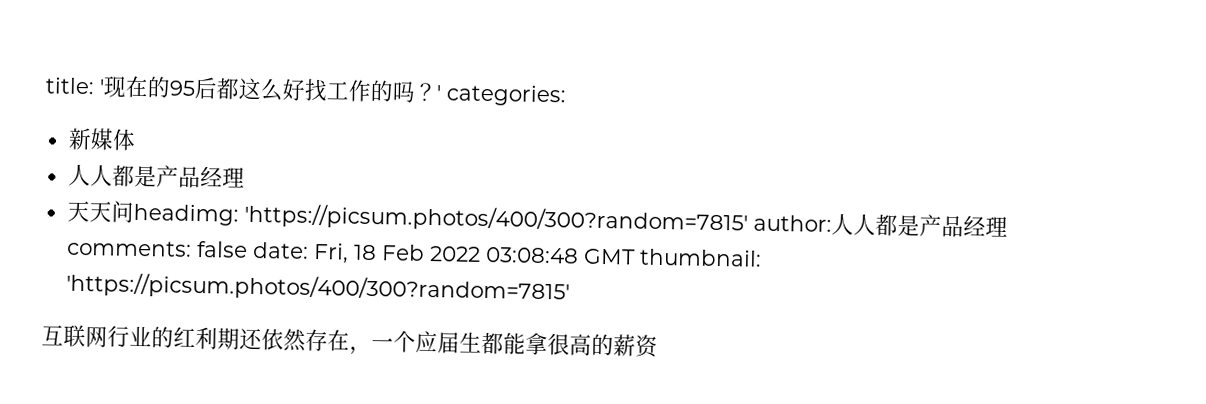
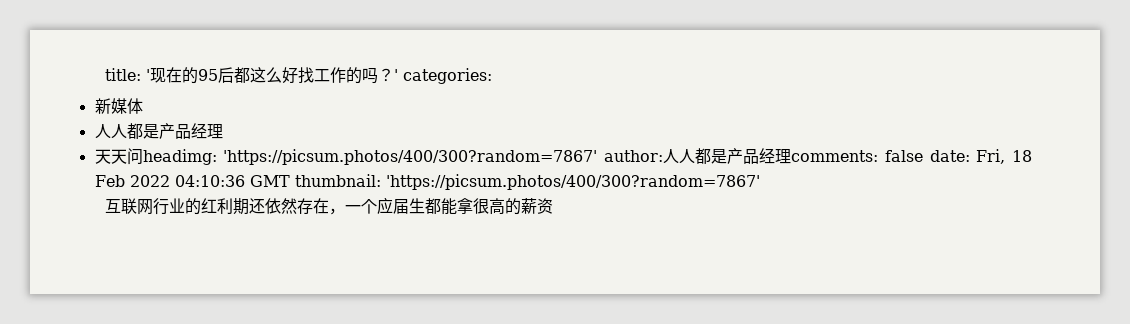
[243,202,748,235] 'https://picsum.photos/400/300?random=7815' -> [223,149,598,165] 'https://picsum.photos/400/300?random=7867'
[484,246,579,264] 03:08:48 -> [174,175,245,187] 04:10:36
[65,271,570,304] 'https://picsum.photos/400/300?random=7815' -> [385,174,760,190] 'https://picsum.photos/400/300?random=7867'

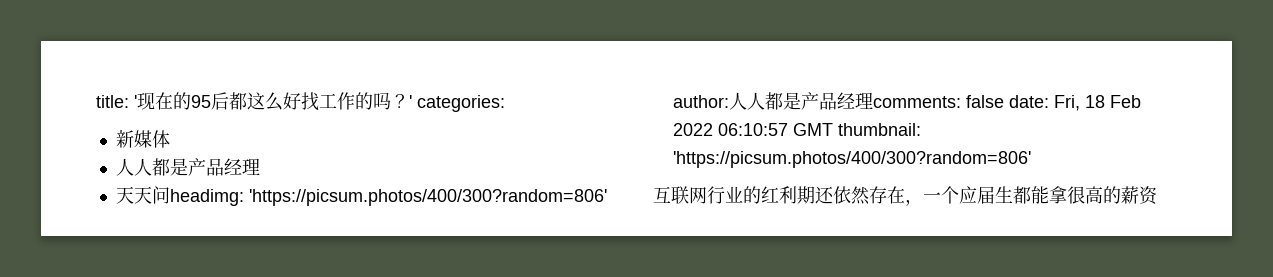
[223,149,598,165] 'https://picsum.photos/400/300?random=7867' -> [248,189,607,206] 'https://picsum.photos/400/300?random=806'
[174,175,245,187] 04:10:36 -> [717,123,788,136] 06:10:57
[385,174,760,190] 'https://picsum.photos/400/300?random=7867' -> [672,151,1031,168] 'https://picsum.photos/400/300?random=806'

